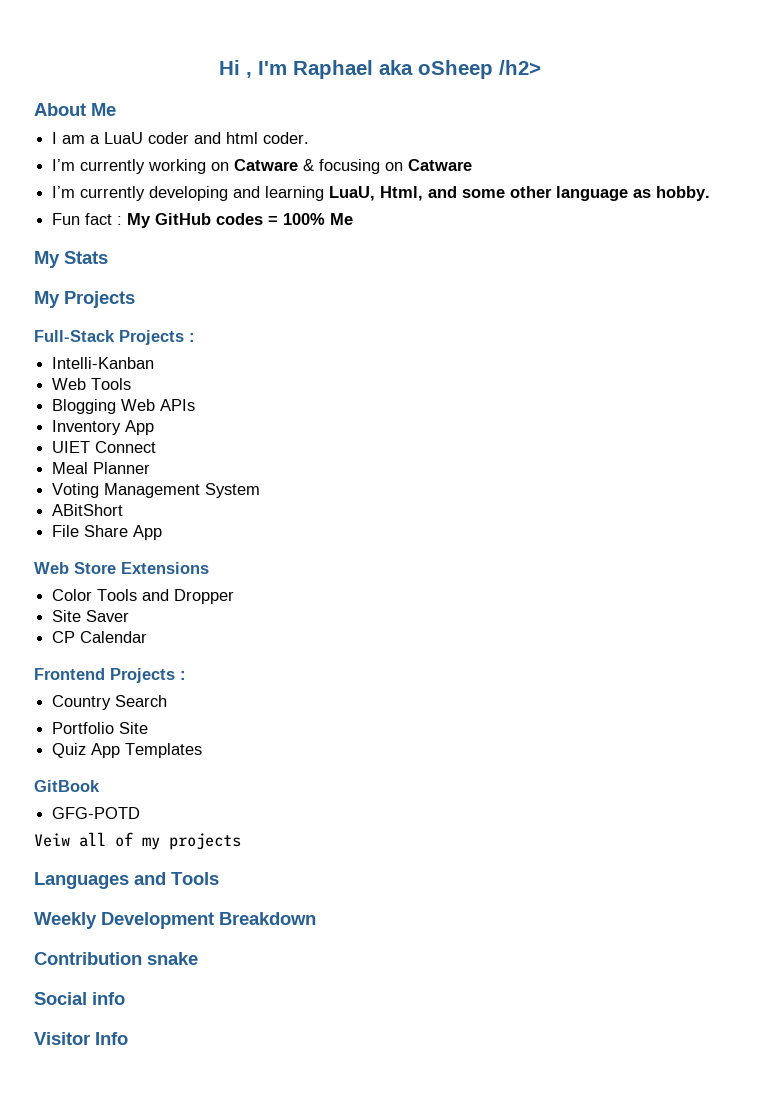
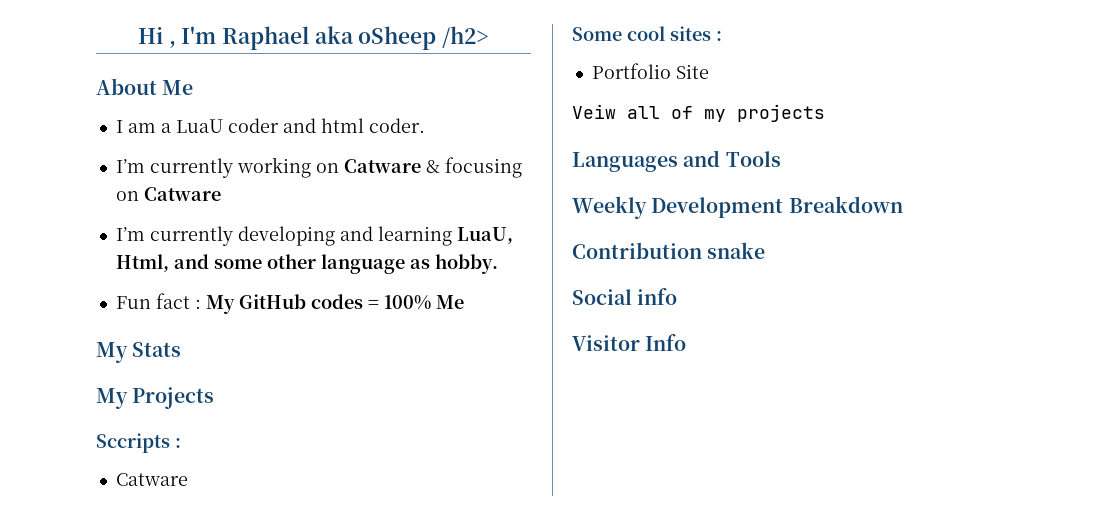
[34,330,195,345] [52,357,155,369] [52,378,132,390] [52,399,196,414] [52,420,155,435] [52,441,157,453] [52,462,151,474] [52,483,261,498] [52,504,124,516] [52,525,163,540] [34,562,209,574] [52,589,235,604] [52,610,130,622] [52,631,148,643] [34,668,186,683] [52,695,168,710] Full-Stack Projects : // Intelli-Kanban // Web Tools // Blogging Web APIs // Inventory App // UIET Connect // Meal Planner // Voting Management System // ABitShort // File Share App // Web Store Extensions // Color Tools and Dropper // Site Saver // CP Calendar // Frontend Projects : // Country Search -> [96,433,181,453] [115,473,188,486] [572,26,722,41] Sccripts : // Catware // Some cool sites :
[52,743,203,758] [34,780,100,792] [52,807,141,819] // Quiz App Templates // GitBook // GFG-POTD -> (709, 71) none

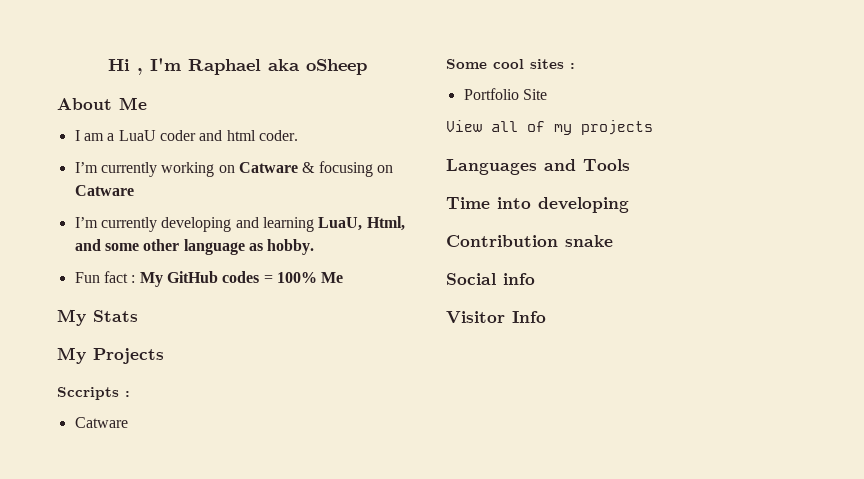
[442,26,490,48] /h2> -> (367, 67) none
[572,104,616,119] Veiw -> [446,120,482,132] View
[572,196,903,219] Weekly Development Breakdown -> [446,197,629,213] Time into developing

